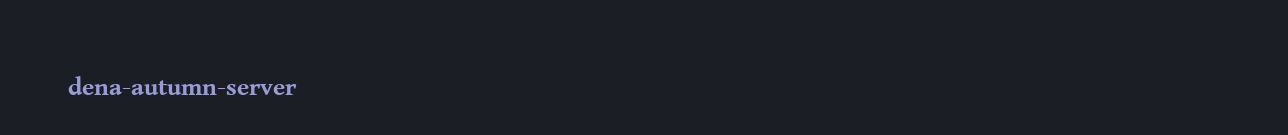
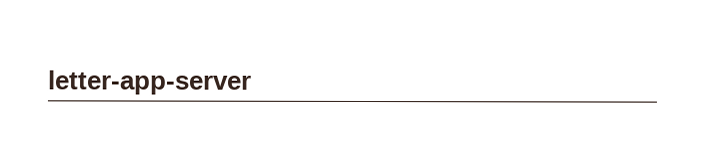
[68,76,297,95] dena-autumn-server -> [47,70,252,95] letter-app-server

